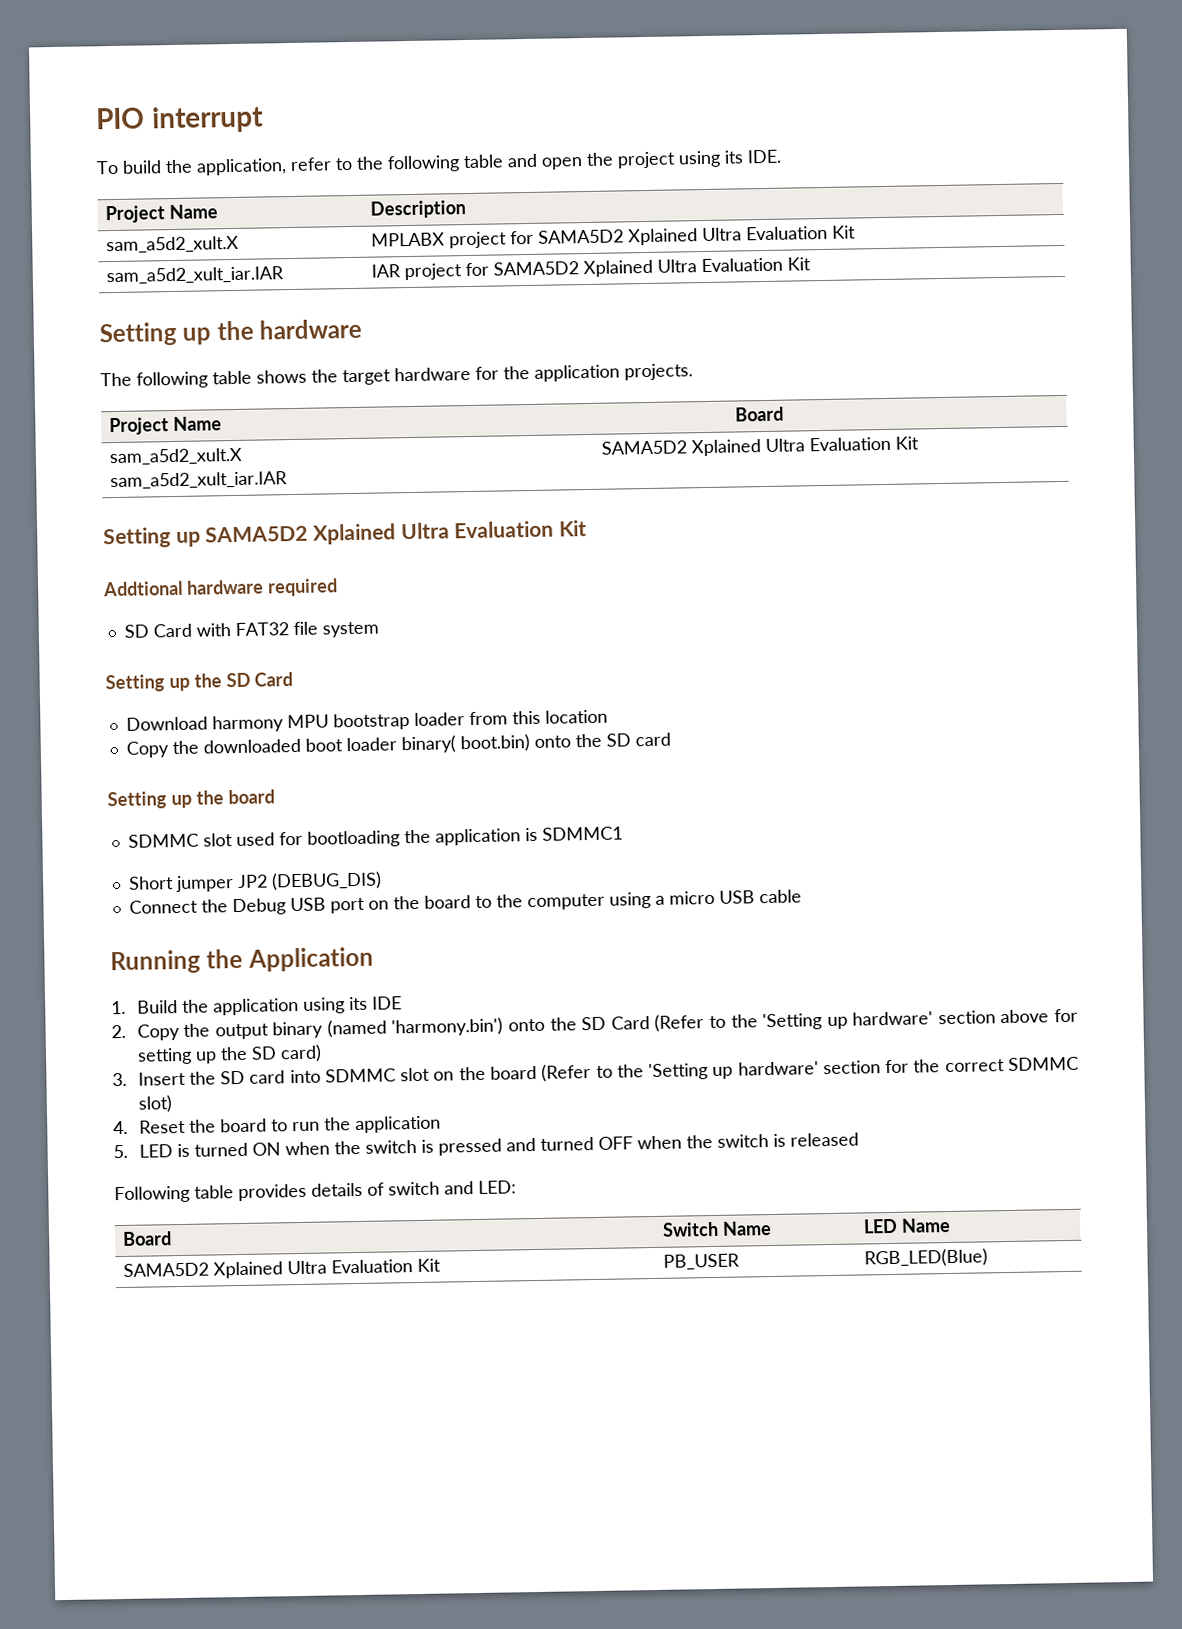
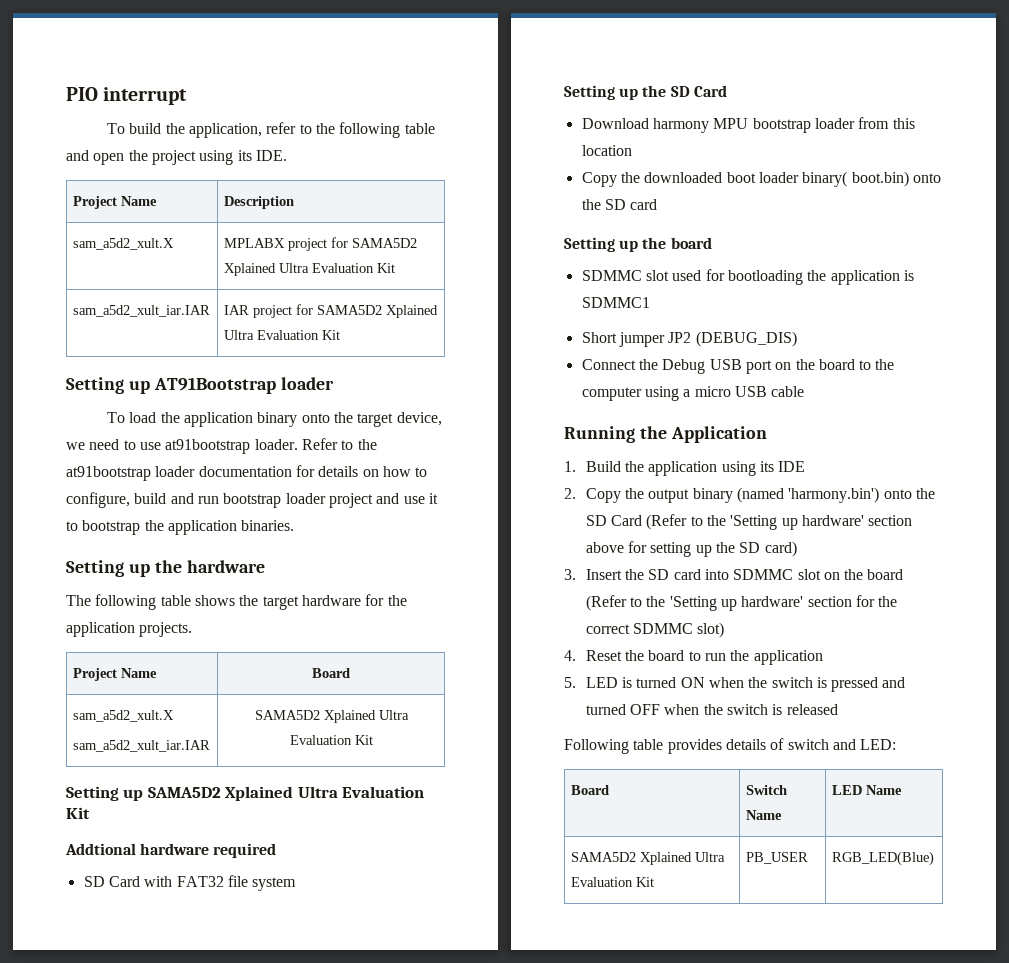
(811, 264) none -> [66,377,334,394] [106,412,442,427] [66,438,377,454] [66,465,428,481] [66,492,438,508] [66,520,295,535] // Setting up AT91Bootstrap loader // To load the application binary onto the target device, we need to use at91bootstrap loader. Refer to the at91bootstrap loader documentation for details on how to configure, build and run bootstrap loader project and use it to bootstrap the application binaries.

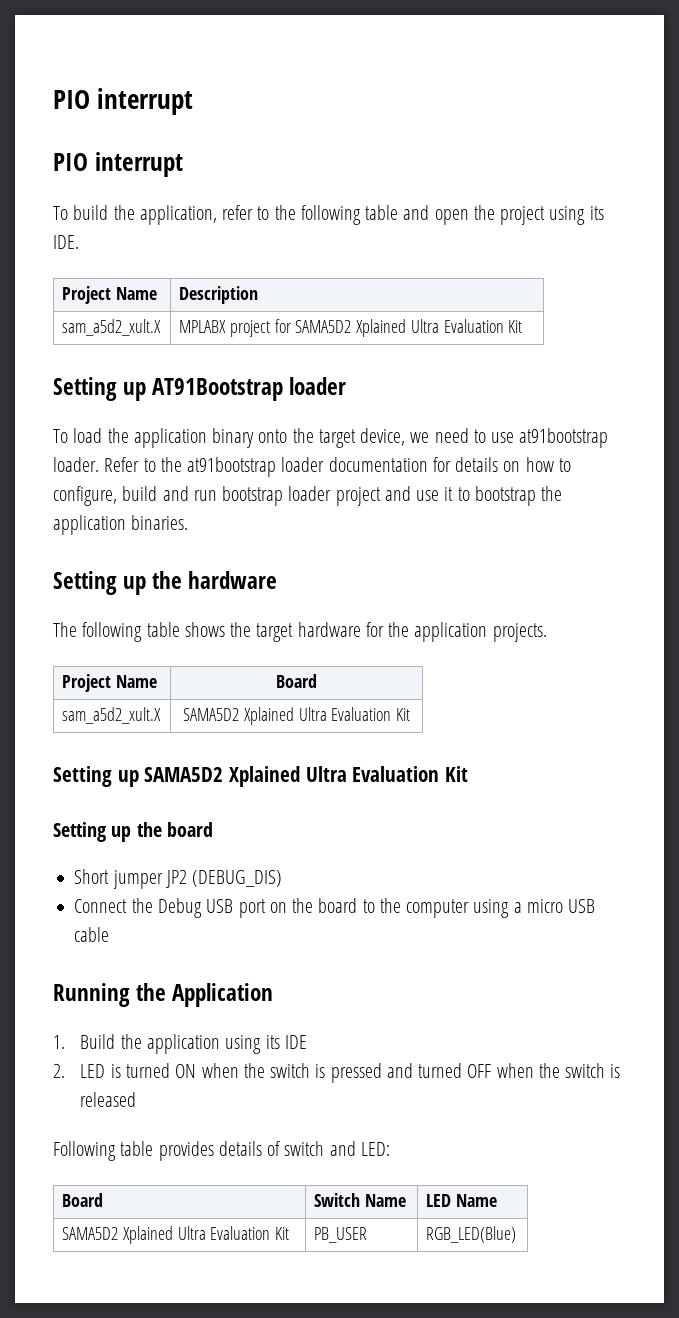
[66,87,188,105] PIO interrupt -> [53,88,194,115] [53,152,183,177] PIO interrupt // PIO interrupt
[72,305,210,317] [223,304,438,318] [223,330,340,340] // sam_a5d2_xult_iar.IAR | IAR project for SAMA5D2 Xplained Ultra Evaluation Kit -> (523, 326) none
[72,740,210,752] // sam_a5d2_xult_iar.IAR -> (162, 715) none
[65,843,277,858] [83,875,297,891] [564,85,727,100] [581,117,915,133] [581,145,632,156] [581,171,941,187] [581,199,658,210] [564,237,712,252] [581,269,914,285] [581,297,650,308] Addtional hardware required // SD Card with FAT32 file system // Setting up the SD Card // Download harmony MPU bootstrap loader from this location // Copy the downloaded boot loader binary( boot.bin) onto the SD card // Setting up the board // SDMMC slot used for bootloading the application is SDMMC1 -> [53,822,213,842] Setting up the board
[585,487,935,503] [585,514,913,530] [585,541,797,557] [564,569,904,580] [585,595,898,611] [585,622,725,638] [564,650,823,665] [564,677,576,688] Copy the output binary (named 'harmony.bin') onto the SD Card (Refer to the 'Setting up hardware' section above for setting up the SD card) // 3. Insert the SD card into SDMMC slot on the board (Refer to the 'Setting up hardware' section for the correct SDMMC slot) // 4. Reset the board to run the application // 5. -> (65, 1071) none

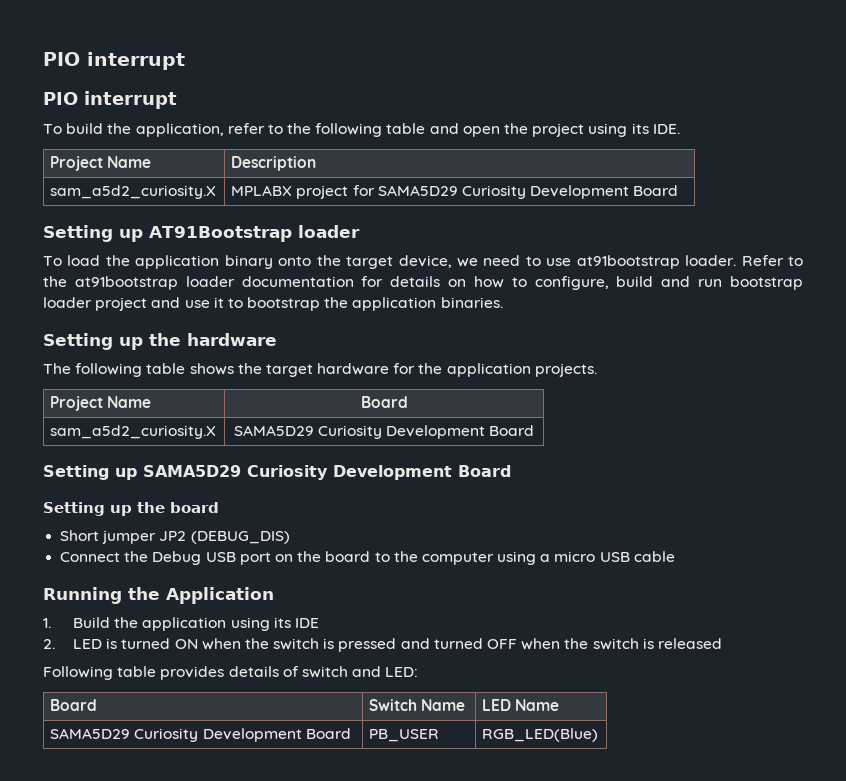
[62,319,162,336] sam_a5d2_xult.X -> [50,185,217,199] sam_a5d2_curiosity.X
[295,319,523,337] SAMA5D2 Xplained Ultra Evaluation Kit -> [377,185,679,199] SAMA5D29 Curiosity Development Board
[62,707,162,724] [183,707,410,725] [53,766,469,787] sam_a5d2_xult.X | SAMA5D2 Xplained Ultra Evaluation Kit // Setting up SAMA5D2 Xplained Ultra Evaluation Kit -> [50,425,217,439] [233,425,535,439] [43,465,511,480] sam_a5d2_curiosity.X | SAMA5D29 Curiosity Development Board // Setting up SAMA5D29 Curiosity Development Board
[62,1226,290,1244] SAMA5D2 Xplained Ultra Evaluation Kit -> [50,728,351,742] SAMA5D29 Curiosity Development Board

